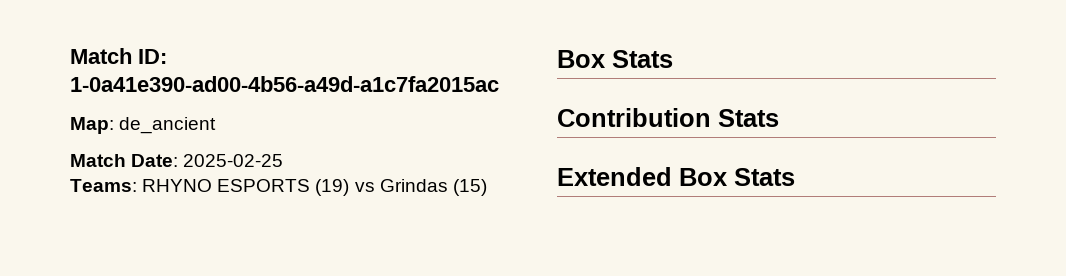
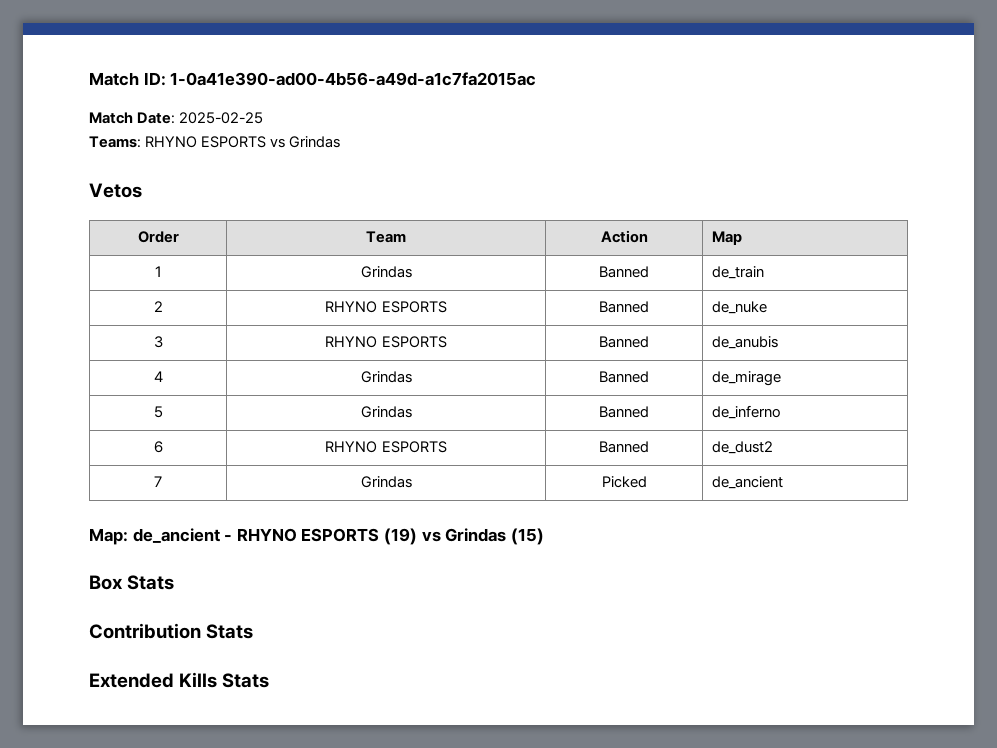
[70,117,217,134] // Map: de_ancient -> (537, 79) none
(311, 185) none -> [270,136,341,148] [89,183,142,198] [137,231,179,243] [366,231,406,243] [600,230,648,243] [711,231,742,245] [154,266,162,277] [360,266,412,278] [599,266,649,278] [711,266,764,279] [153,301,163,312] [325,301,447,313] [599,301,649,313] [711,301,767,314] [153,336,163,348] [325,336,447,348] [599,336,649,348] [711,336,778,349] [153,371,163,382] [360,371,412,383] [599,371,649,383] [711,371,781,386] [153,406,163,418] [360,406,412,418] [599,406,649,418] [711,405,781,419] [153,441,163,453] [325,441,447,453] [599,441,649,453] [711,441,773,454] [154,476,162,487] [360,476,412,488] [601,476,647,488] [711,476,783,489] [89,528,380,545] vs Grindas // Vetos // Order | Team | Action | Map // 1 | Grindas | Banned | de_train // 2 | RHYNO ESPORTS | Banned | de_nuke // 3 | RHYNO ESPORTS | Banned | de_anubis // 4 | Grindas | Banned | de_mirage // 5 | Grindas | Banned | de_inferno // 6 | RHYNO ESPORTS | Banned | de_dust2 // 7 | Grindas | Picked | de_ancient // Map: de_ancient - RHYNO ESPORTS
[679,168,727,186] Box -> [179,672,218,688] Kills

